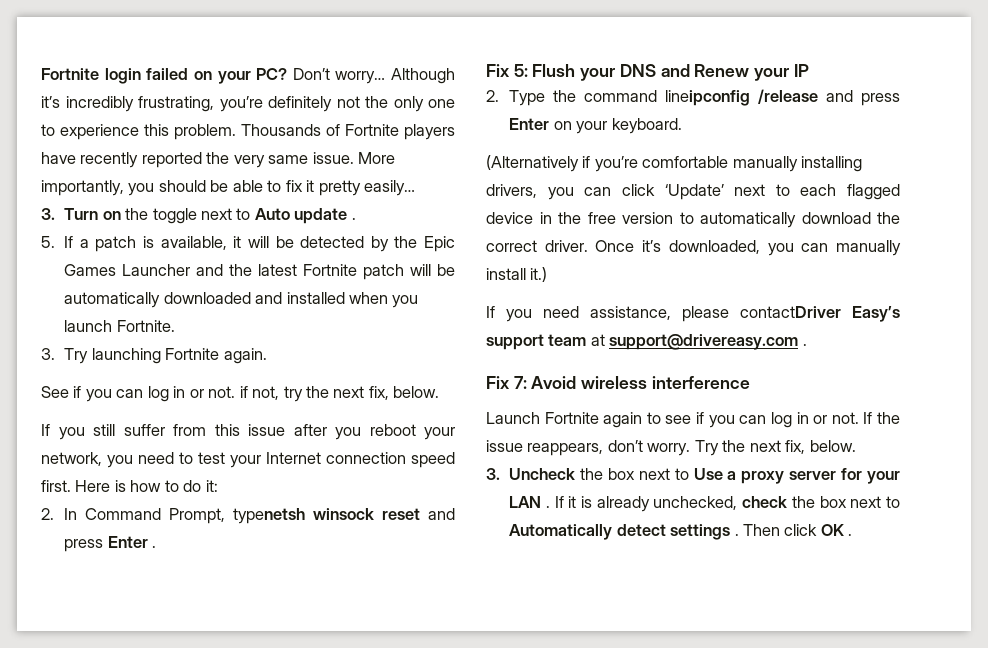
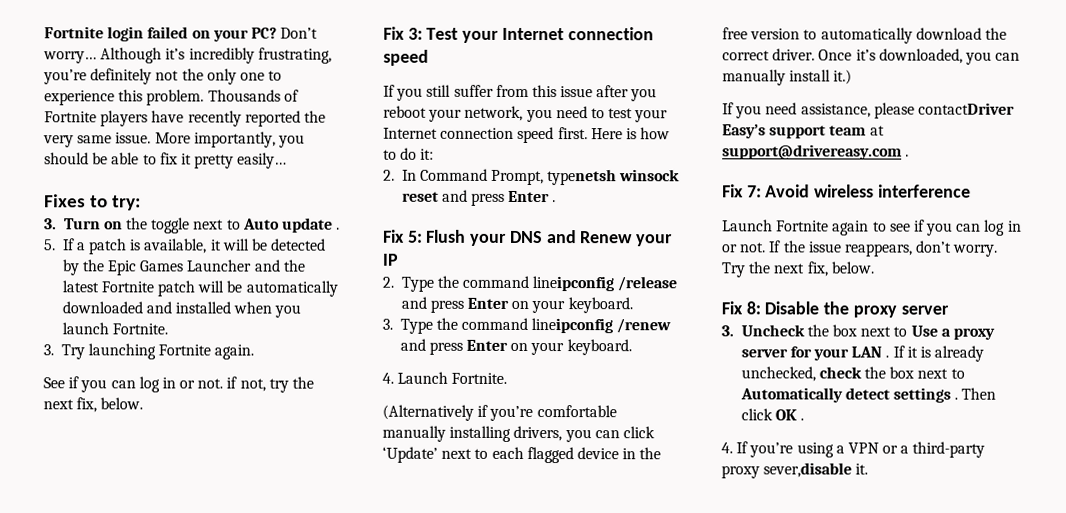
(416, 188) none -> [44,194,142,211] // Fixes to try:
(440, 392) none -> [383,26,654,43] [383,49,429,66] // Fix 3: Test your Internet connection speed
(682, 126) none -> [382,317,672,334] [399,338,632,356] [382,371,508,384] // 3. Type the command lineipconfig /renew and press Enter on your keyboard. // 4. Launch Fortnite.
(856, 446) none -> [721,301,949,318] // Fix 8: Disable the proxy server
(853, 535) none -> [721,441,986,458] [721,462,869,479] // 4. If you’re using a VPN or a third-party proxy sever,disable it.

